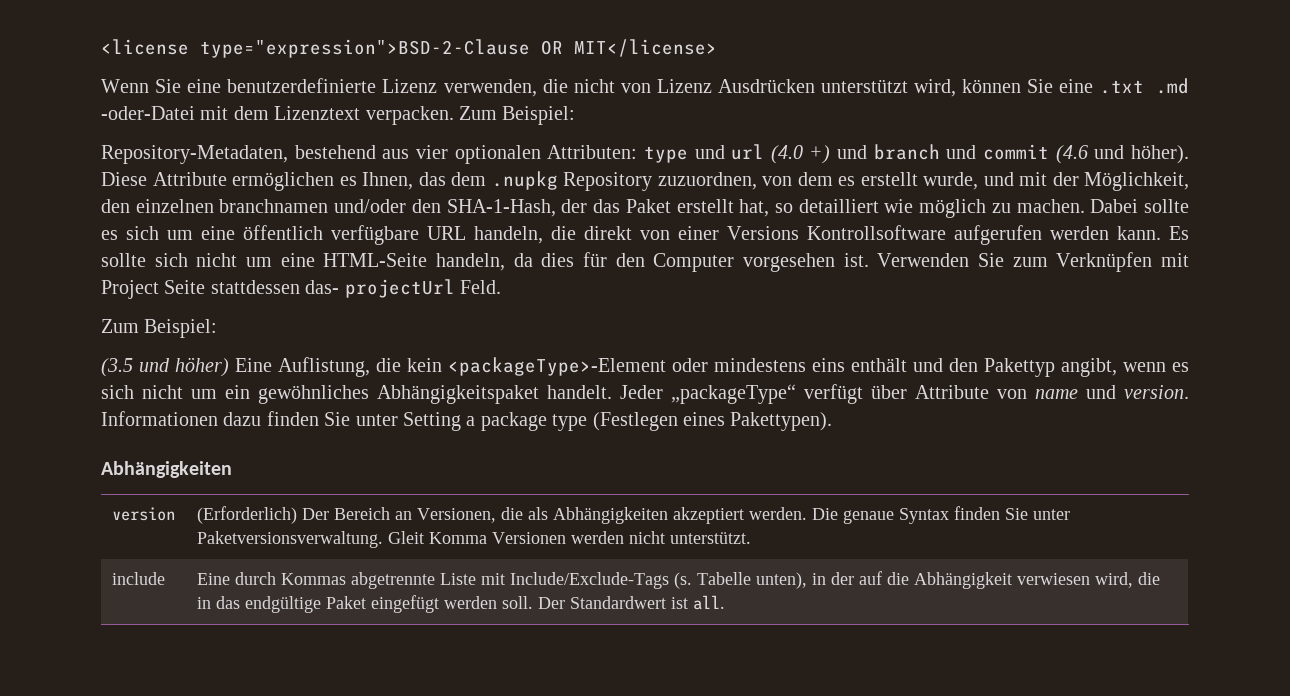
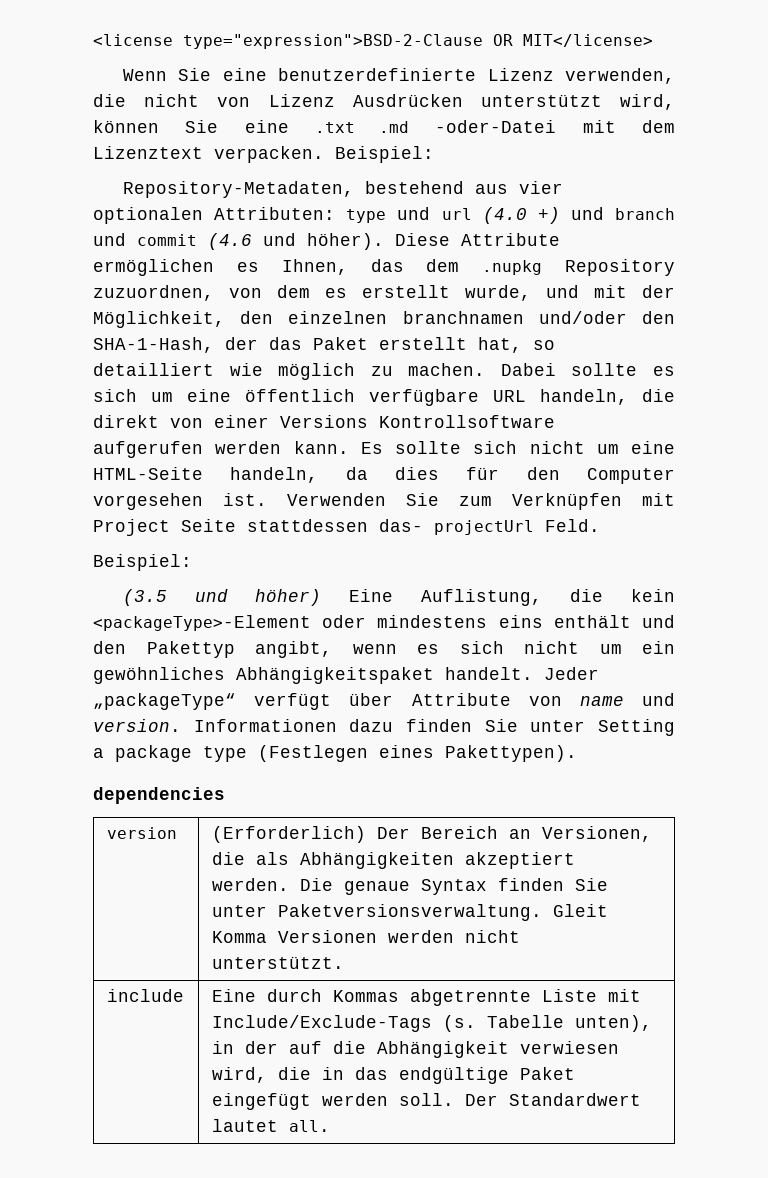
[459,106,497,120] Zum -> (324, 154) none
[101,319,139,333] Zum -> (600, 525) none
[101,461,232,478] Abhängigkeiten -> [93,787,225,804] dependencies
[670,597,688,609] ist -> [211,1119,278,1132] lautet

